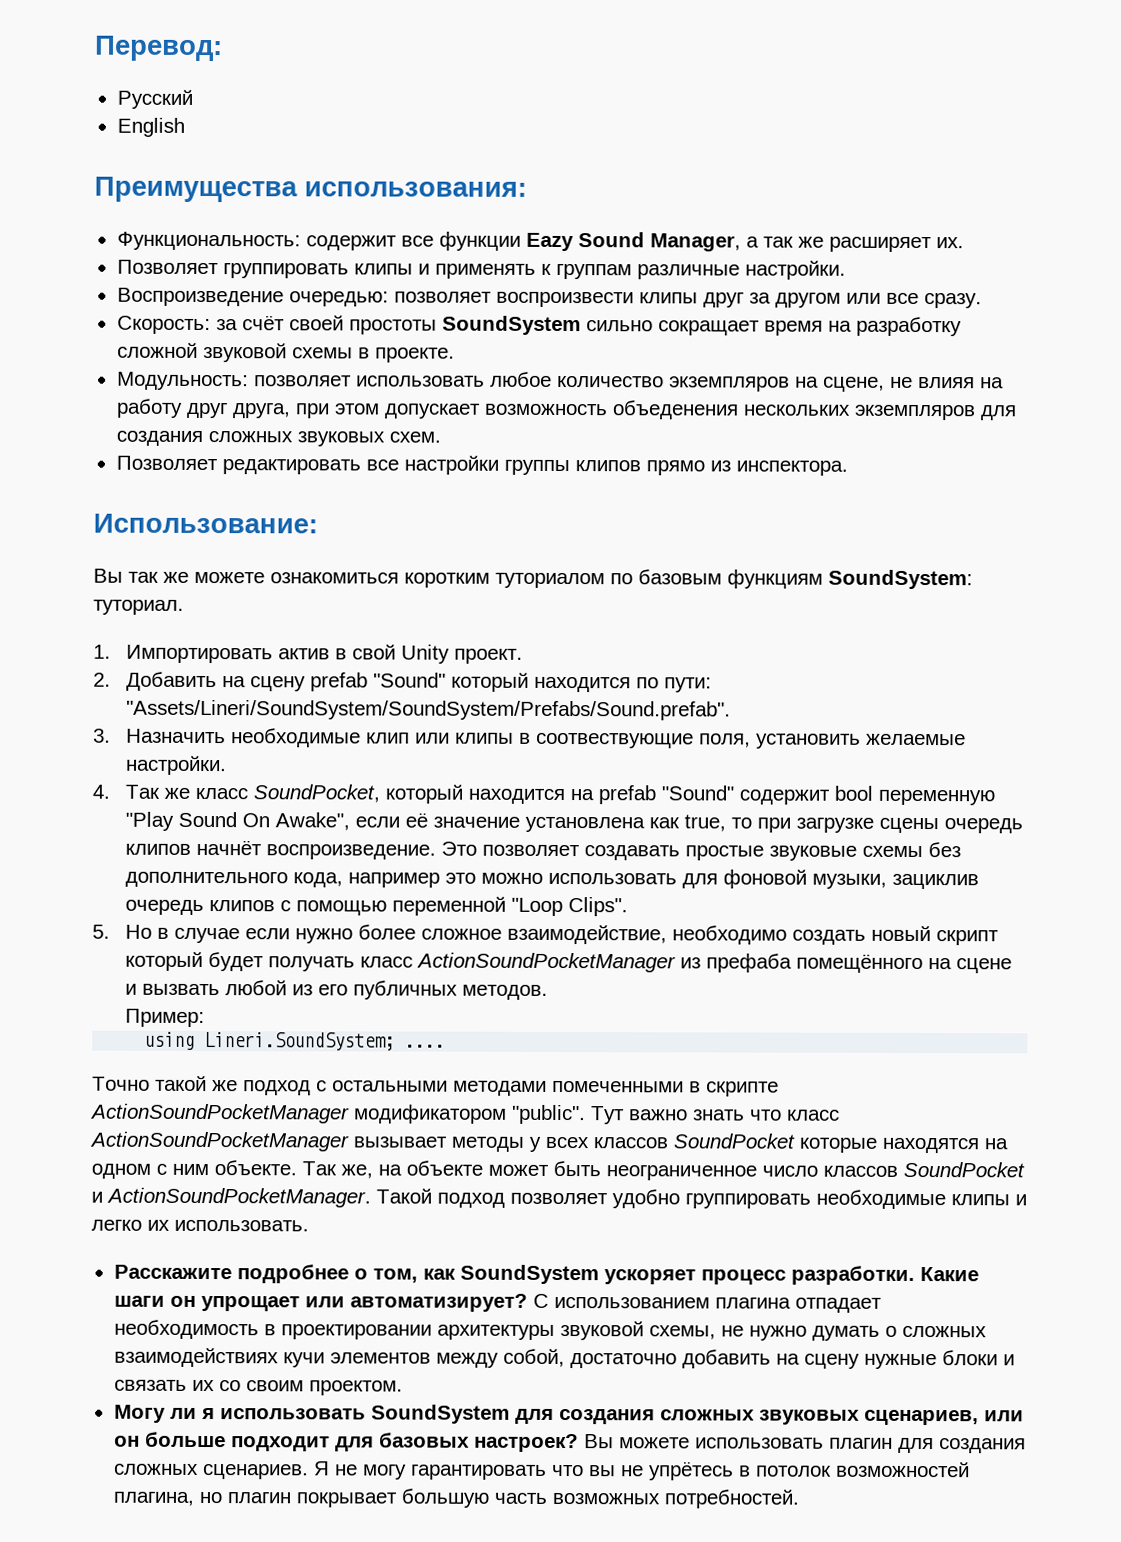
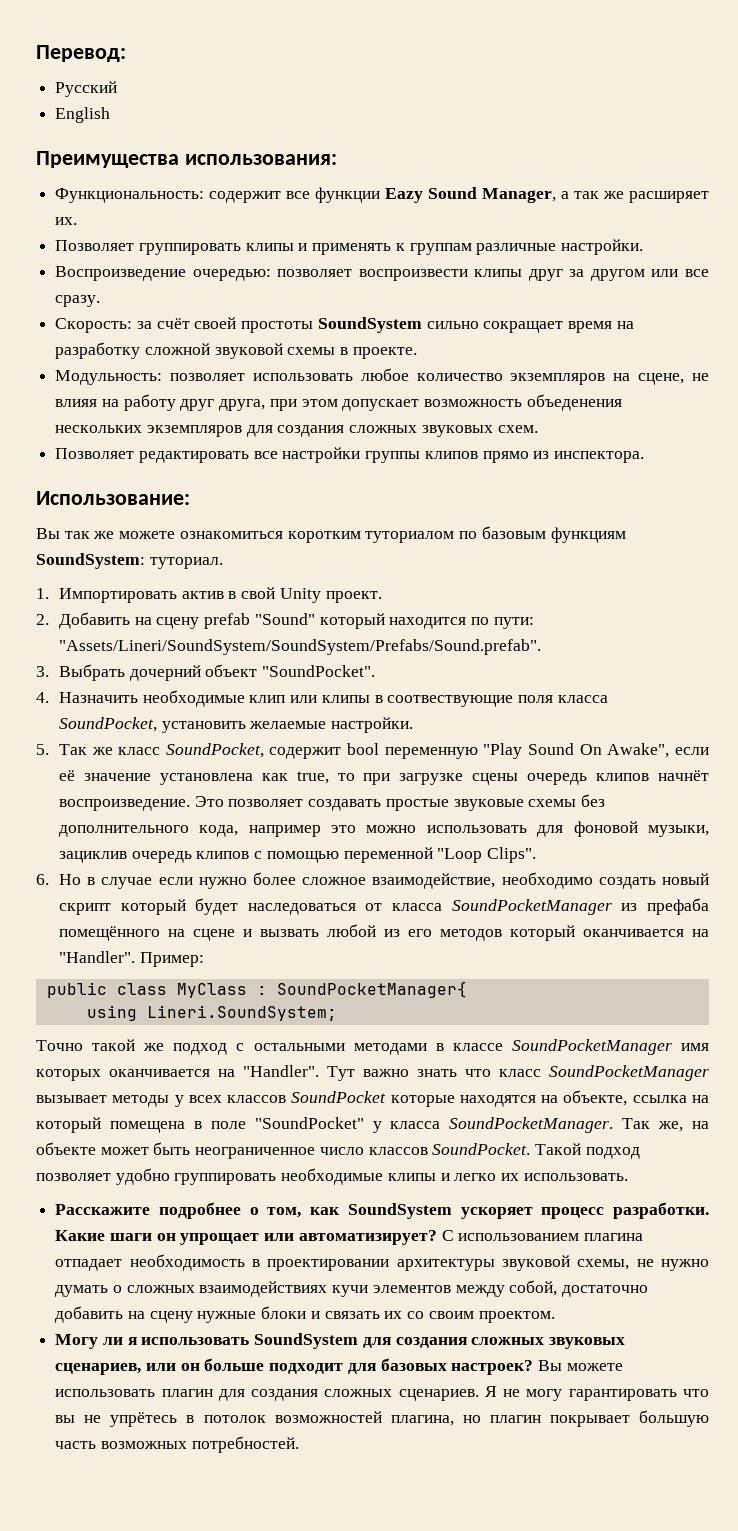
(111, 735) none -> [58,664,376,681] [36,692,49,703] Выбрать дочерний объект "SoundPocket". // 4.
[699,733,752,748] поля, -> [517,695,608,703] [58,717,157,732] поля класса SoundPocket,
[92,784,110,799] 4. -> [36,744,49,755] 5.
[385,784,735,805] который находится на prefab "Sound" -> (264, 750) none
[92,924,110,939] 5. -> [36,874,49,885] 6.
[268,952,677,973] получать класс ActionSoundPocketManager -> [247,899,612,915] наследоваться от класса SoundPocketManager
[353,980,549,1000] [125,1008,206,1028] публичных методов. // Пример: -> [439,925,709,941] [58,951,204,967] [46,981,467,998] методов который оканчивается на "Handler". Пример: // public class MyClass : SoundPocketManager{
[404,1044,446,1048] .... -> (337, 1013) none
[552,1080,779,1097] [90,1103,586,1125] помеченными в скрипте ActionSoundPocketManager модификатором "public". -> [435,1039,710,1055] [36,1065,319,1081] в классе SoundPocketManager имя которых оканчивается на "Handler".
[89,1131,349,1152] ActionSoundPocketManager -> [549,1065,709,1081] SoundPocketManager
[91,1160,297,1179] одном с ним объекте. -> [563,1090,709,1106] [36,1117,614,1133] объекте, ссылка на который помещена в поле "SoundPocket" у класса SoundPocketManager.
[903,1161,1025,1178] [91,1187,371,1208] SoundPocket и ActionSoundPocketManager. -> [432,1143,531,1155] SoundPocket.

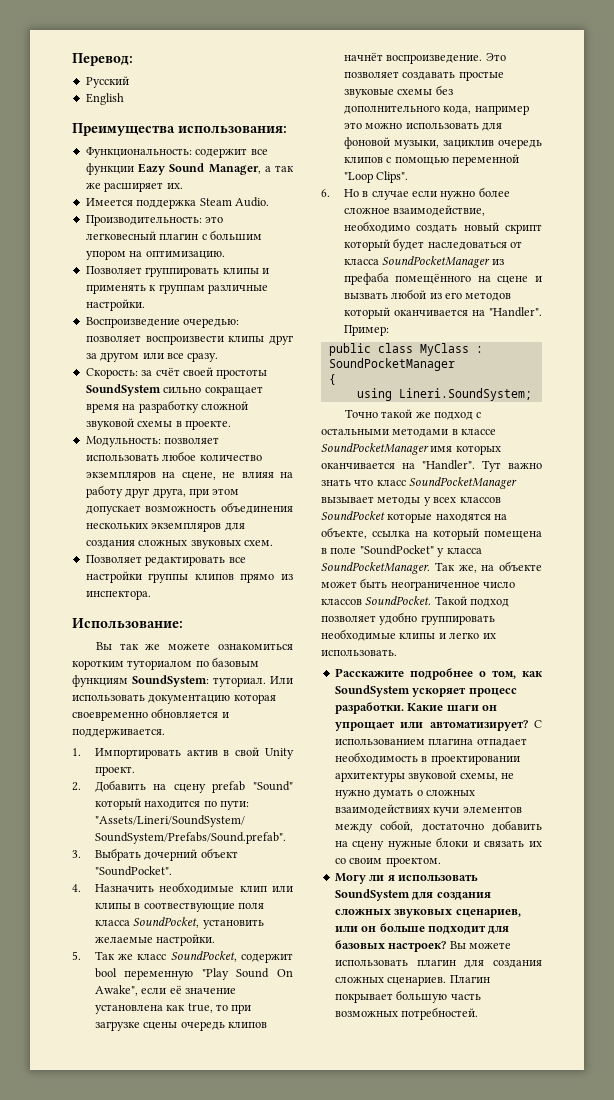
(78, 221) none -> [85,197,269,209] [85,215,224,226] [85,230,262,241] [85,250,225,260] // Имеется поддержка Steam Audio. // Производительность: это легковесный плагин с большим упором на оптимизацию.
[526,394,622,411] объеденения -> [221,502,293,514] объединения
(223, 563) none -> [270,676,293,684] [72,694,276,704] [72,708,229,721] [72,728,165,738] Или использовать документацию которая своевременно обновляется и поддерживается.
[276,981,467,998] SoundPocketManager{ -> [328,358,455,371] [328,374,336,385] SoundPocketManager // {
[484,1386,709,1401] [55,1411,541,1427] Я не могу гарантировать что вы не упрётесь в потолок возможностей плагина, но плагин -> [449,975,490,983] Плагин

